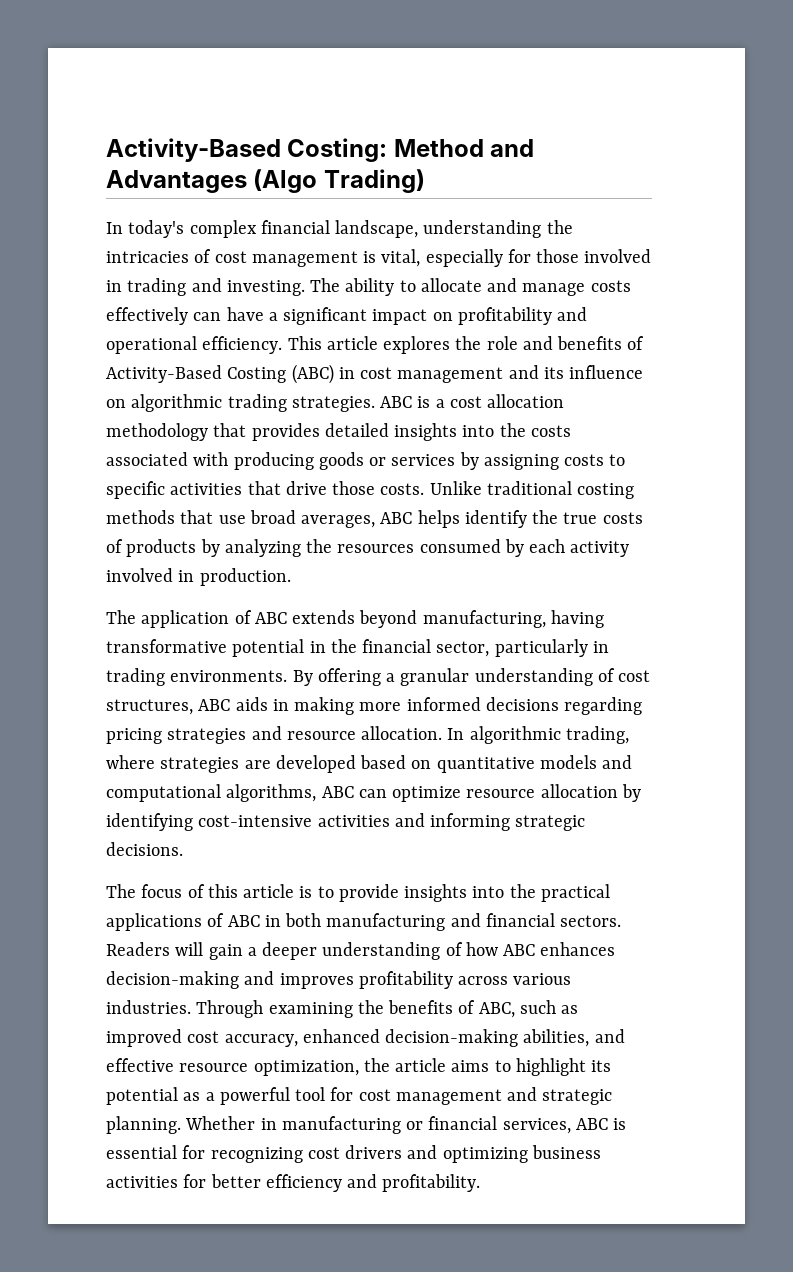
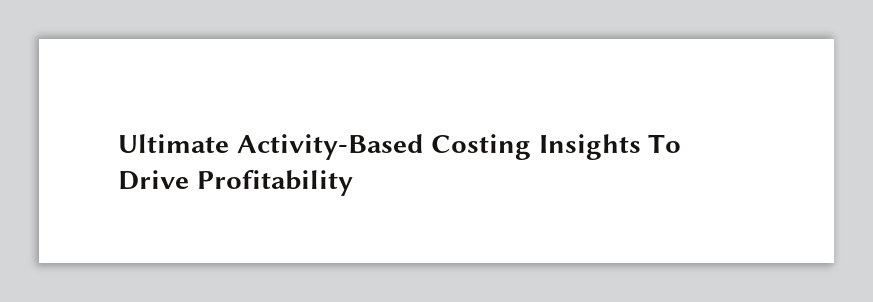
[106,138,535,162] [106,169,425,193] [106,220,573,238] [106,249,652,267] [106,278,631,296] [106,307,588,325] [106,336,645,354] [106,364,644,384] [106,394,565,412] [106,423,571,441] [106,452,626,470] [106,481,635,499] [106,510,643,528] [106,539,630,557] [106,568,291,586] [106,610,604,628] [106,639,609,657] [106,668,651,686] [106,697,643,715] [106,726,629,744] [106,755,633,773] [106,784,641,802] [106,813,586,831] [106,842,183,856] [106,884,610,902] [106,913,622,931] [106,942,616,960] [106,971,572,989] [106,1000,579,1018] [106,1029,625,1047] [106,1058,612,1076] [106,1087,613,1105] [106,1116,627,1134] [106,1145,601,1163] [106,1174,481,1192] Activity-Based Costing: Method and Advantages (Algo Trading) // In today's complex financial landscape, understanding the intricacies of cost management is vital, especially for those involved in trading and investing. The ability to allocate and manage costs effectively can have a significant impact on profitability and operational efficiency. This article explores the role and benefits of Activity-Based Costing (ABC) in cost management and its influence on algorithmic trading strategies. ABC is a cost allocation methodology that provides detailed insights into the costs associated with producing goods or services by assigning costs to specific activities that drive those costs. Unlike traditional costing methods that use broad averages, ABC helps identify the true costs of products by analyzing the resources consumed by each activity involved in production. // The application of ABC extends beyond manufacturing, having transformative potential in the financial sector, particularly in trading environments. By offering a granular understanding of cost structures, ABC aids in making more informed decisions regarding pricing strategies and resource allocation. In algorithmic trading, where strategies are developed based on quantitative models and computational algorithms, ABC can optimize resource allocation by identifying cost-intensive activities and informing strategic decisions. // The focus of this article is to provide insights into the practical applications of ABC in both manufacturing and financial sectors. Readers will gain a deeper understanding of how ABC enhances decision-making and improves profitability across various industries. Through examining the benefits of ABC, such as improved cost accuracy, enhanced decision-making abilities, and effective resource optimization, the article aims to highlight its potential as a powerful tool for cost management and strategic planning. Whether in manufacturing or financial services, ABC is essential for recognizing cost drivers and optimizing business activities for better efficiency and profitability. -> [118,134,682,160] [118,170,353,196] Ultimate Activity-Based Costing Insights To Drive Profitability

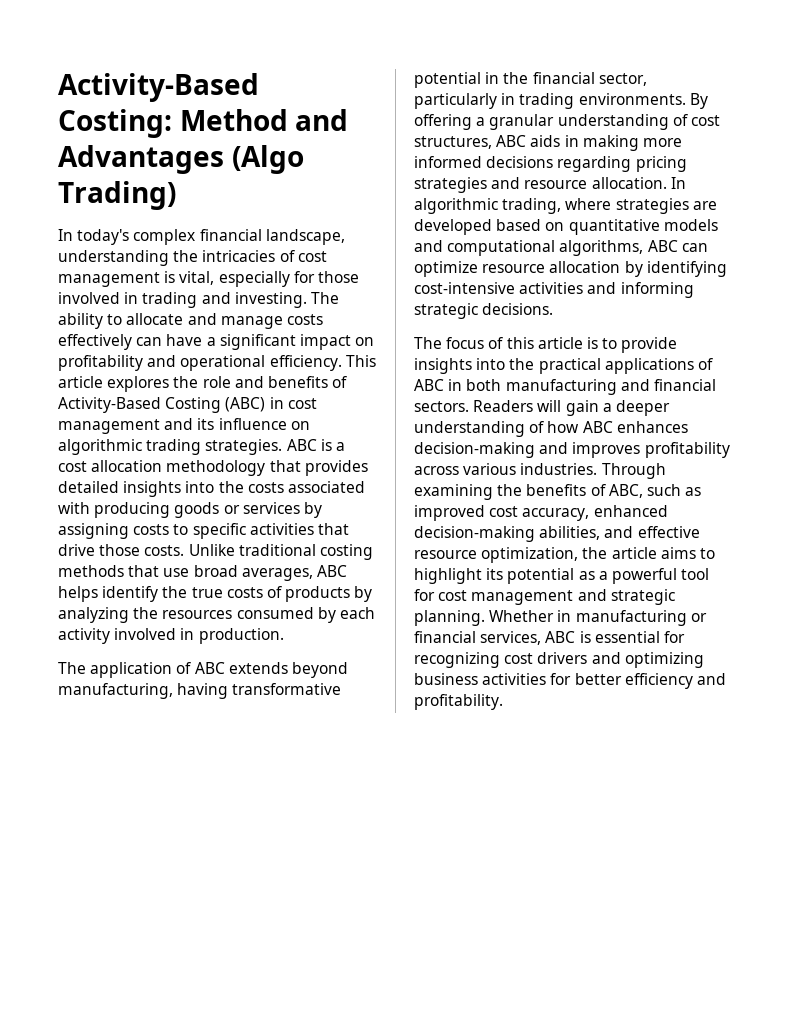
[118,134,682,160] [118,170,353,196] Ultimate Activity-Based Costing Insights To Drive Profitability -> [58,73,259,102] [58,109,349,138] [58,145,304,174] [58,181,176,210] [58,229,345,245] [58,250,327,266] [58,271,359,287] [58,292,339,308] [58,313,323,329] [58,334,375,350] [58,355,376,371] [58,376,348,392] [58,397,317,413] [58,418,310,434] [58,439,345,455] [58,460,368,476] [58,481,365,497] [58,502,322,518] [58,523,349,539] [58,544,373,560] [58,565,347,581] [58,586,373,602] [58,607,375,623] [58,628,284,644] [58,662,348,678] [58,683,342,699] [414,72,647,88] [414,93,708,109] [414,114,720,130] [414,135,682,151] [414,156,687,172] [414,177,686,193] [414,198,717,214] [414,219,718,235] [414,240,708,256] [414,261,727,277] [414,282,694,298] [414,303,554,319] [414,337,678,353] [414,358,713,374] [414,379,716,395] [414,400,670,416] [414,421,688,437] [414,442,730,458] [414,463,666,479] [414,484,702,500] [414,505,668,521] [414,526,700,542] [414,547,715,563] [414,568,710,584] [414,589,675,605] [414,610,707,626] [414,631,685,645] [414,652,704,668] [414,673,726,689] [414,694,503,710] Activity-Based Costing: Method and Advantages (Algo Trading) // In today's complex financial landscape, understanding the intricacies of cost management is vital, especially for those involved in trading and investing. The ability to allocate and manage costs effectively can have a significant impact on profitability and operational efficiency. This article explores the role and benefits of Activity-Based Costing (ABC) in cost management and its influence on algorithmic trading strategies. ABC is a cost allocation methodology that provides detailed insights into the costs associated with producing goods or services by assigning costs to specific activities that drive those costs. Unlike traditional costing methods that use broad averages, ABC helps identify the true costs of products by analyzing the resources consumed by each activity involved in production. // The application of ABC extends beyond manufacturing, having transformative potential in the financial sector, particularly in trading environments. By offering a granular understanding of cost structures, ABC aids in making more informed decisions regarding pricing strategies and resource allocation. In algorithmic trading, where strategies are developed based on quantitative models and computational algorithms, ABC can optimize resource allocation by identifying cost-intensive activities and informing strategic decisions. // The focus of this article is to provide insights into the practical applications of ABC in both manufacturing and financial sectors. Readers will gain a deeper understanding of how ABC enhances decision-making and improves profitability across various industries. Through examining the benefits of ABC, such as improved cost accuracy, enhanced decision-making abilities, and effective resource optimization, the article aims to highlight its potential as a powerful tool for cost management and strategic planning. Whether in manufacturing or financial services, ABC is essential for recognizing cost drivers and optimizing business activities for better efficiency and profitability.

